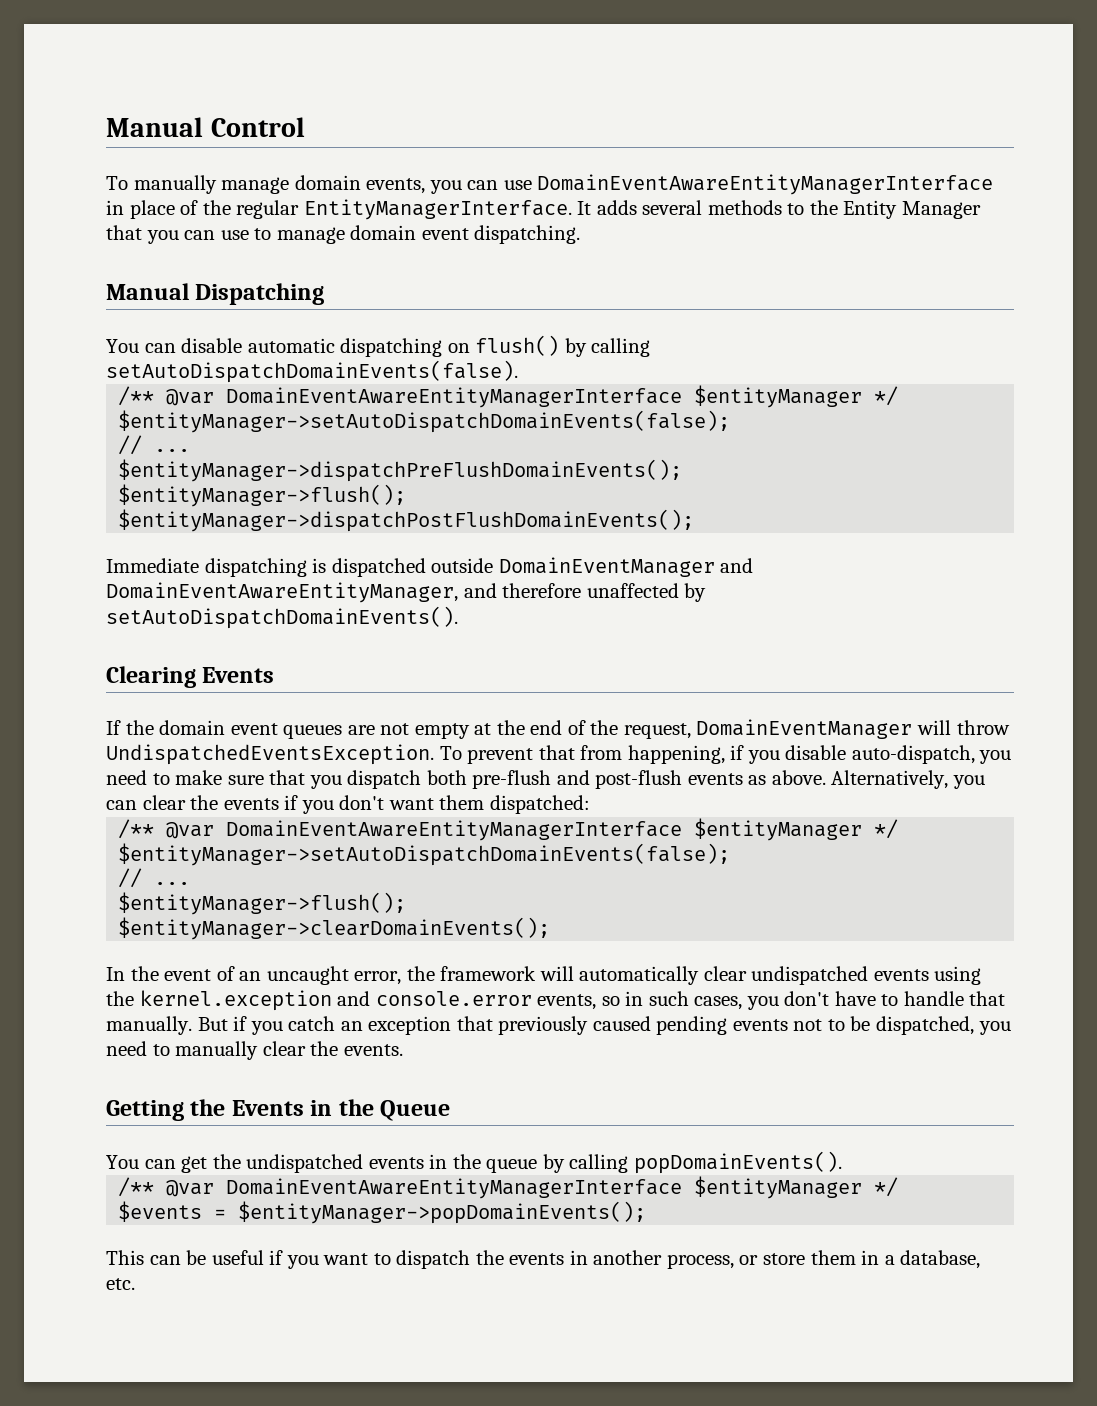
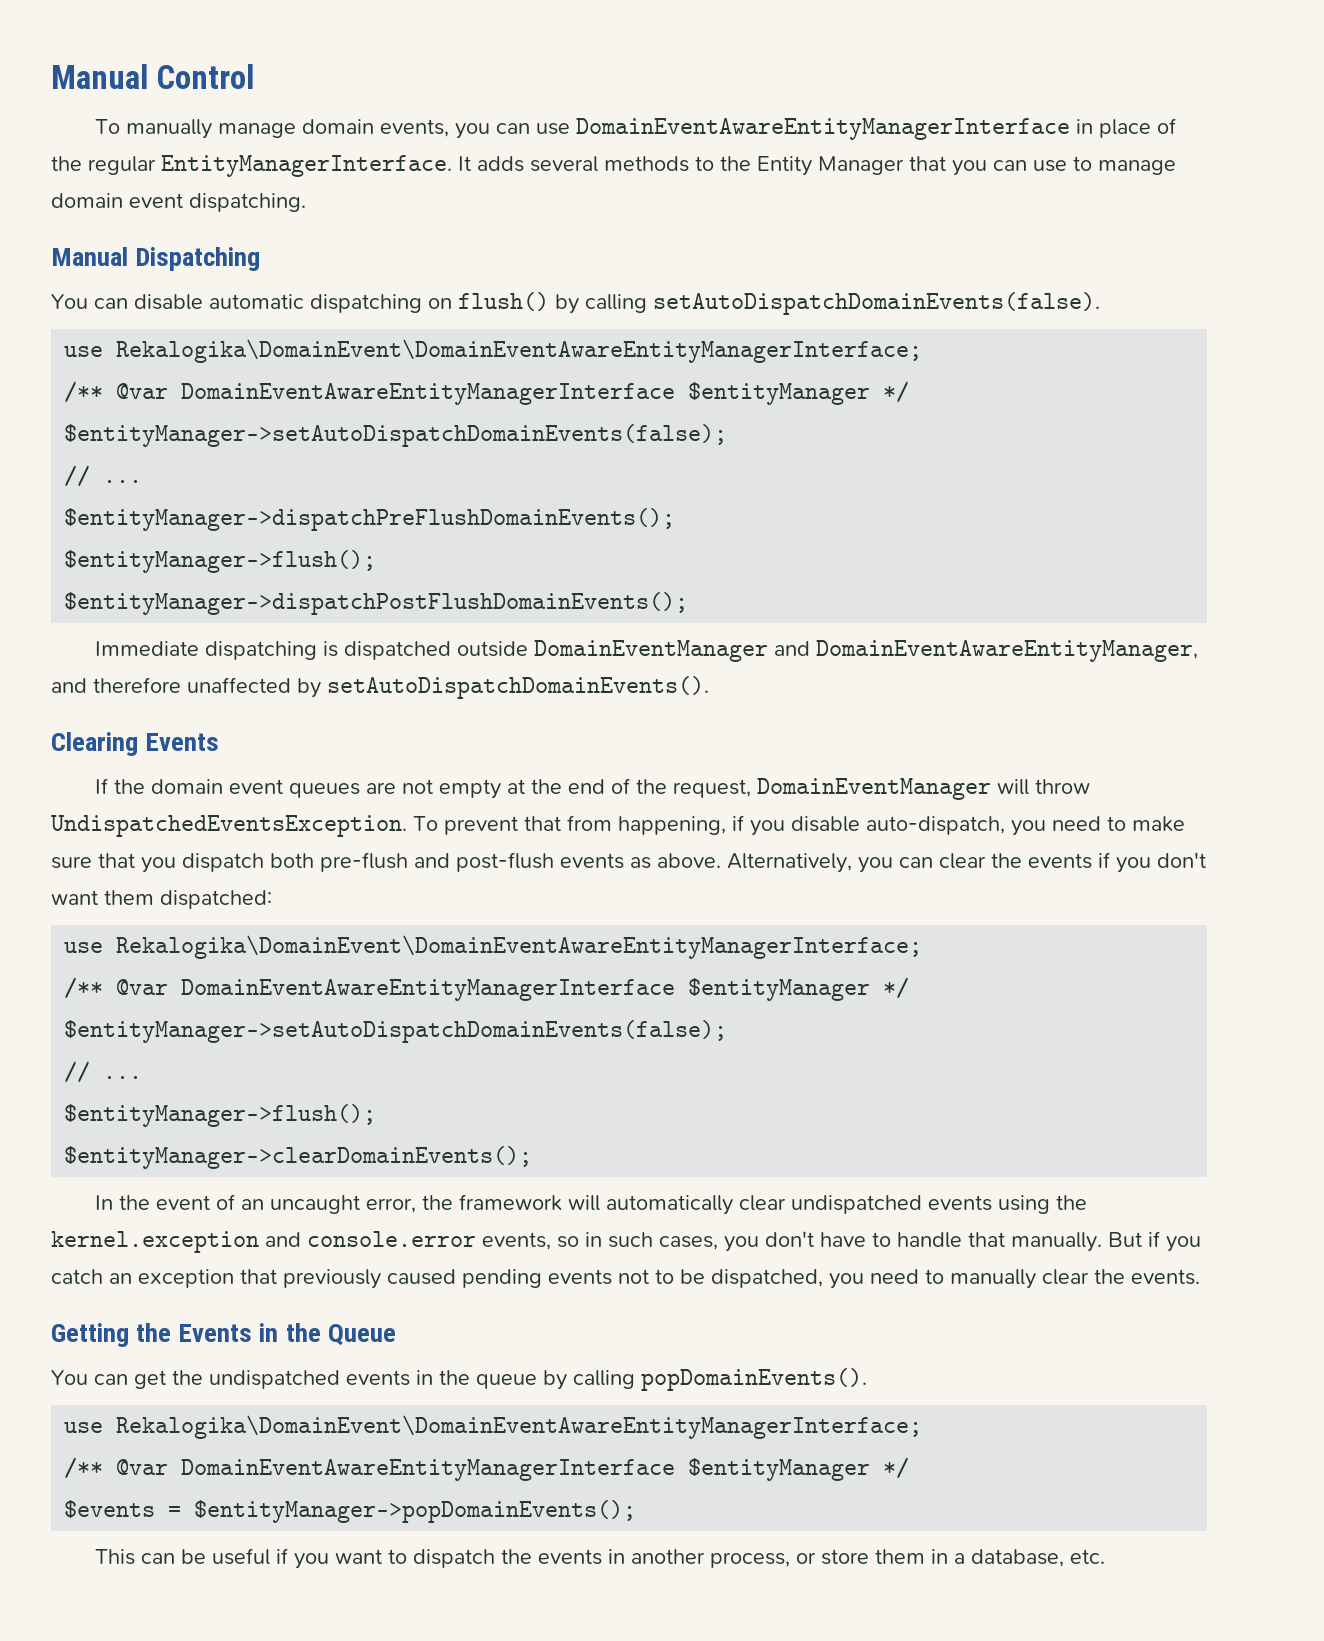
(518, 371) none -> [64,339,923,363] // use Rekalogika\DomainEvent\DomainEventAwareEntityManagerInterface;
(590, 804) none -> [64,935,923,959] // use Rekalogika\DomainEvent\DomainEventAwareEntityManagerInterface;
(842, 1162) none -> [64,1415,923,1439] // use Rekalogika\DomainEvent\DomainEventAwareEntityManagerInterface;

